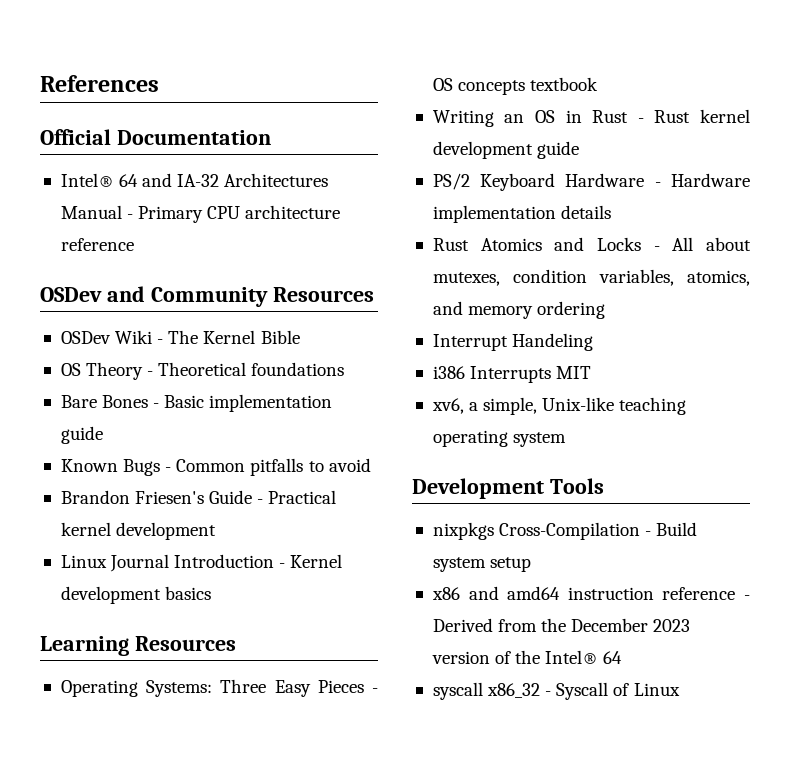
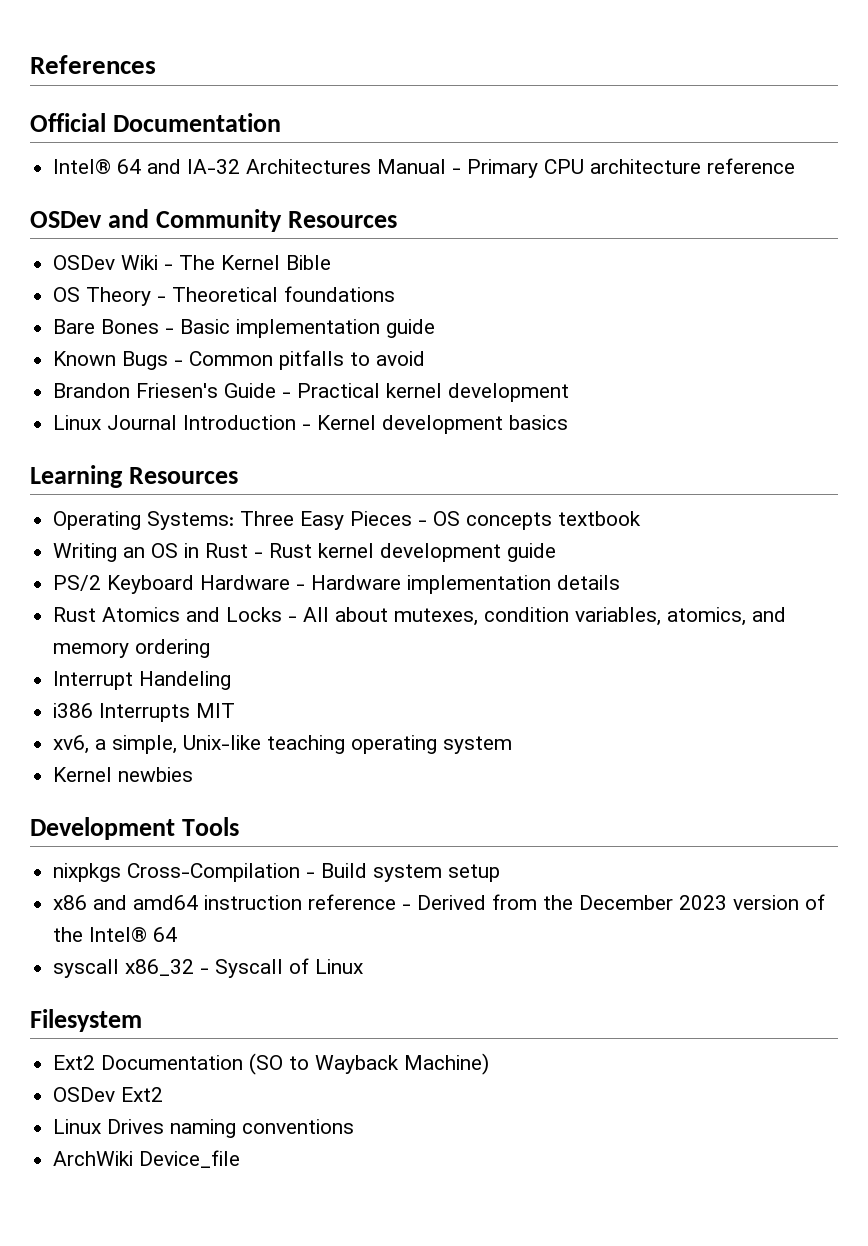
(567, 439) none -> [53,767,194,782] // Kernel newbies
(680, 689) none -> [30,1009,142,1032] [53,1053,490,1075] [53,1087,164,1102] [53,1119,355,1138] [53,1150,241,1168] // Filesystem // Ext2 Documentation (SO to Wayback Machine) // OSDev Ext2 // Linux Drives naming conventions // ArchWiki Device_file

